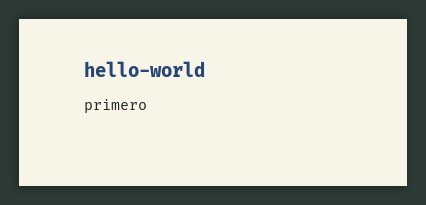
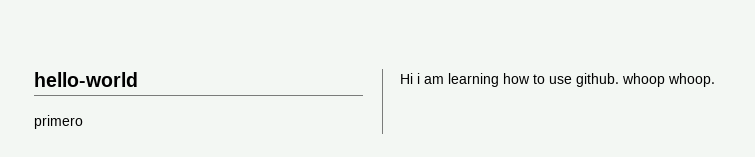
(147, 106) none -> [400,73,715,87] // Hi i am learning how to use github. whoop whoop.

